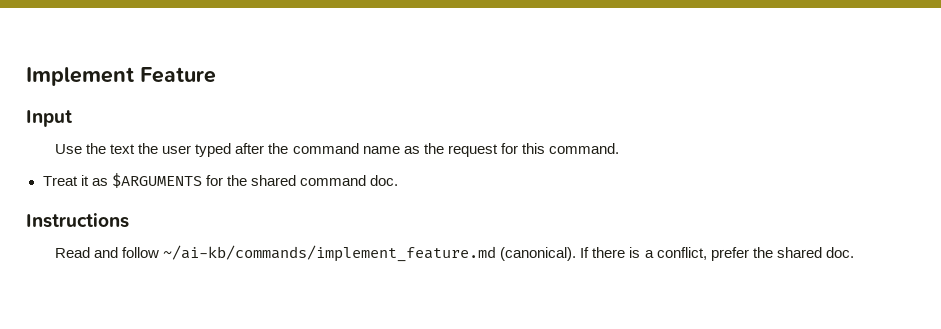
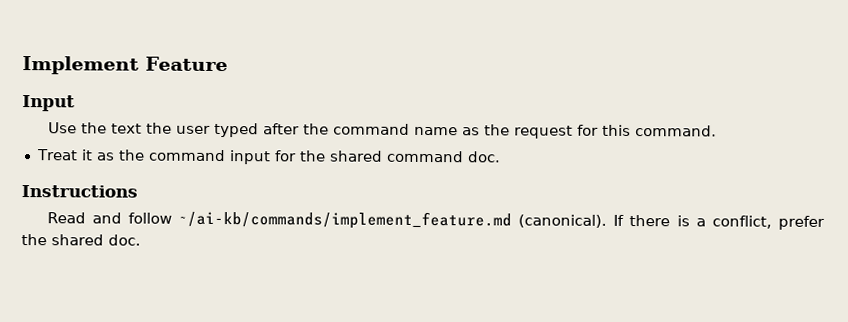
[111,173,202,188] $ARGUMENTS -> [117,149,271,165] the command input

